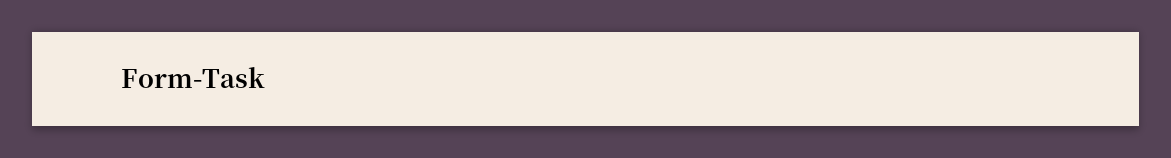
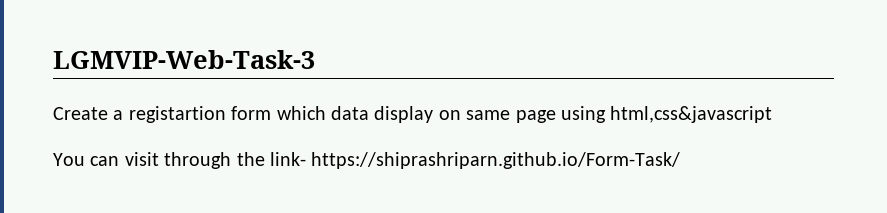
[121,67,265,88] Form-Task -> [53,50,315,69] [53,106,773,123] [53,152,681,169] LGMVIP-Web-Task-3 // Create a registartion form which data display on same page using html,css&javascript // You can visit through the link- https://shiprashriparn.github.io/Form-Task/

